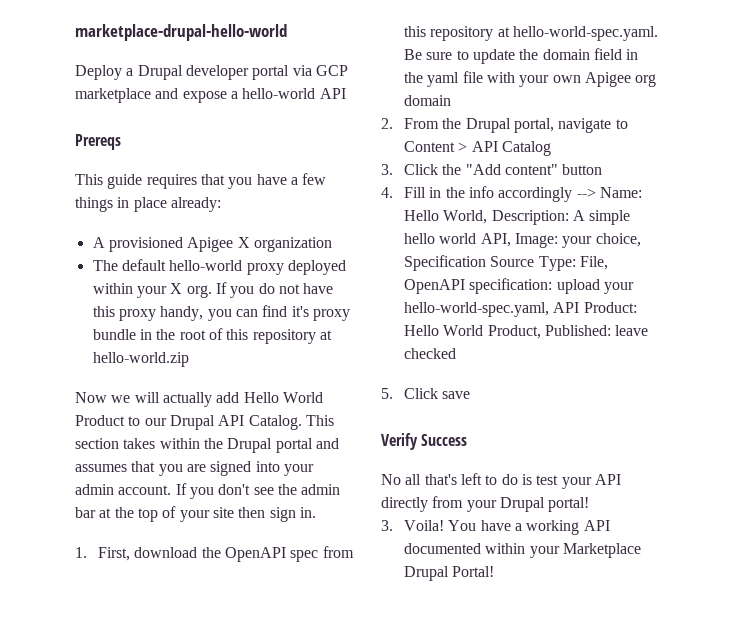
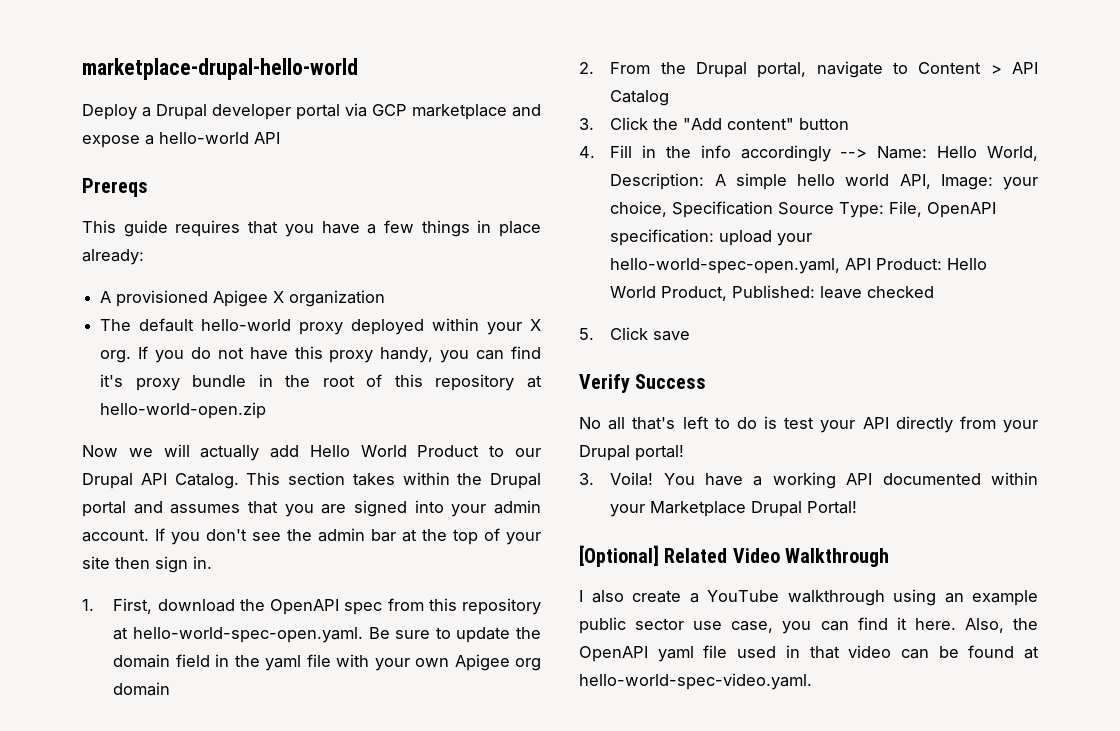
[92,352,189,367] hello-world.zip -> [100,402,267,419] hello-world-open.zip
[513,26,659,41] hello-world-spec.yaml. -> [132,627,363,643] hello-world-spec-open.yaml.
[404,302,550,317] hello-world-spec.yaml, -> [610,258,841,274] hello-world-spec-open.yaml,
(495, 571) none -> [579,545,890,567] [579,589,1038,606] [579,617,1038,634] [579,645,1039,662] [579,673,812,690] // [Optional] Related Video Walkthrough // I also create a YouTube walkthrough using an example public sector use case, you can find it here. Also, the OpenAPI yaml file used in that video can be found at hello-world-spec-video.yaml.

